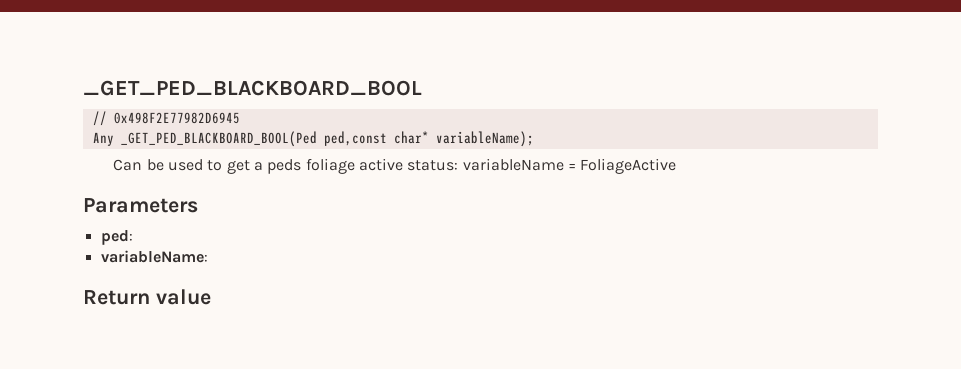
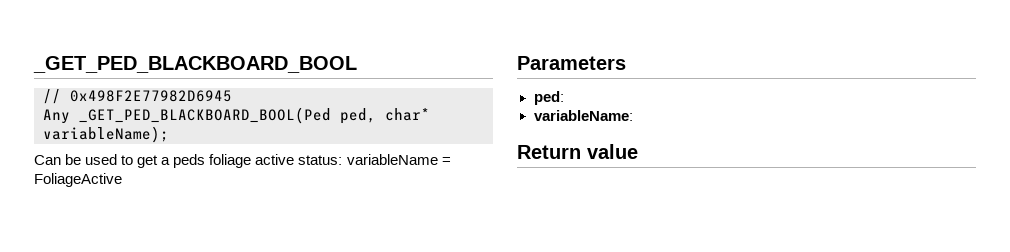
[323,131,387,146] ped,const -> [340,108,376,124] ped,

